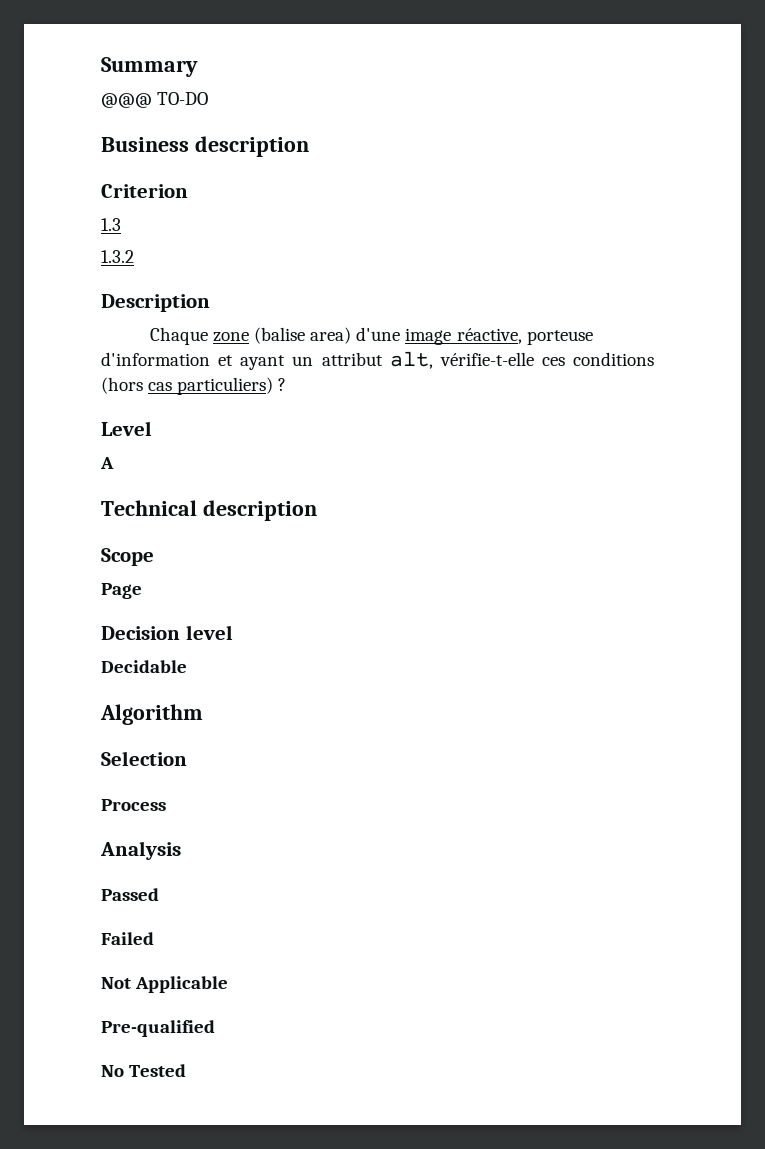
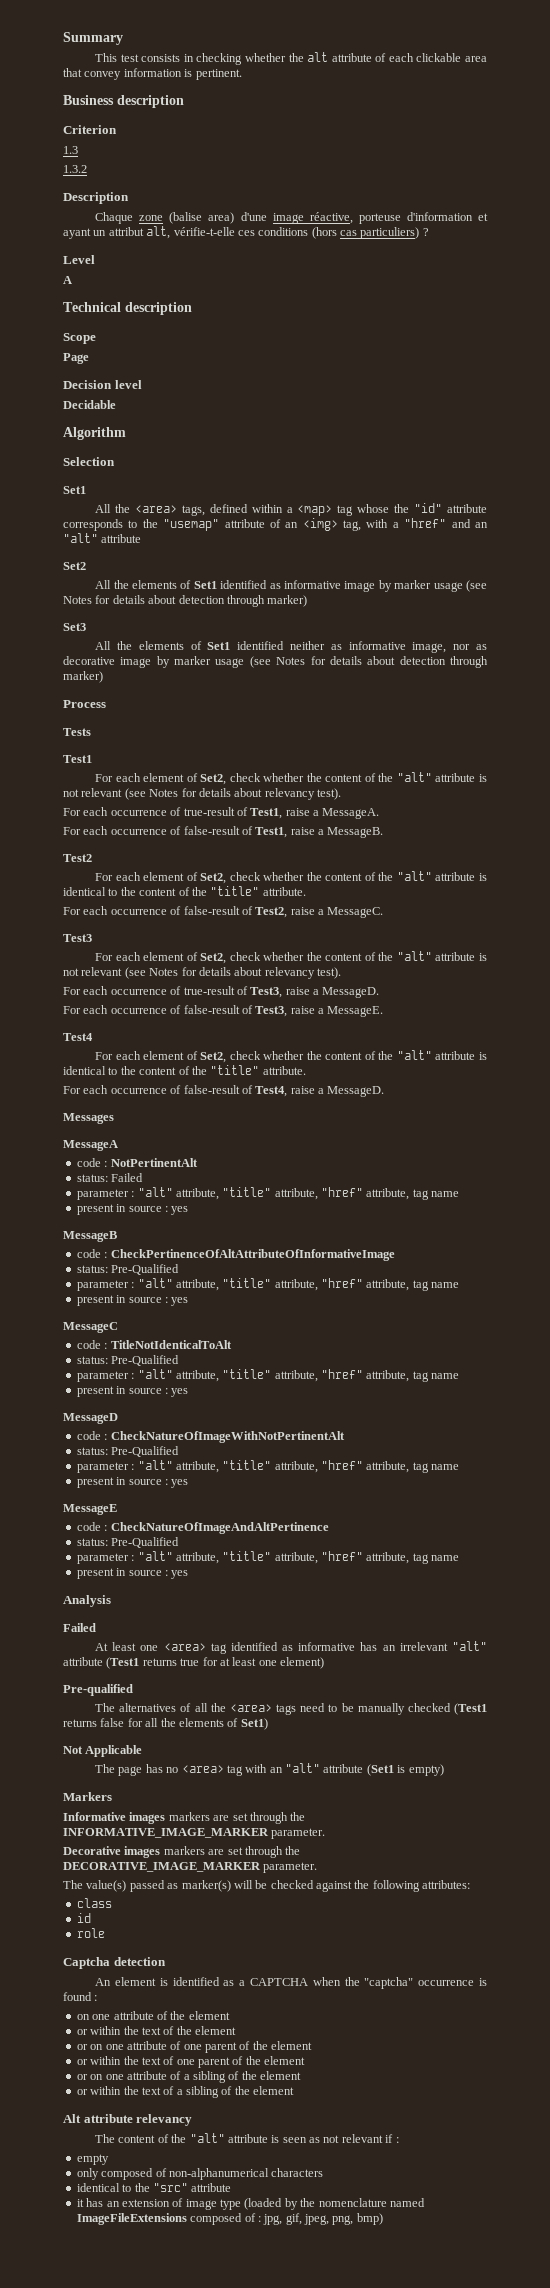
[101,92,209,108] @@@ TO-DO -> [95,52,488,65] [63,68,242,80] This test consists in checking whether the alt attribute of each clickable area that convey information is pertinent.
[101,799,166,811] [100,841,181,860] [101,888,159,901] [101,932,154,945] [101,976,229,993] [101,1020,215,1037] [101,1064,187,1077] Process // Analysis // Passed // Failed // Not Applicable // Pre-qualified // No Tested -> [63,486,86,494] [95,503,487,516] [63,518,488,531] [63,533,142,543] [63,562,86,570] [95,580,487,592] [63,595,308,607] [63,623,86,631] [95,641,488,653] [63,656,489,668] [63,671,103,683] [63,700,106,708] [63,728,91,736] [63,755,92,763] [95,772,488,785] [63,788,341,800] [63,807,380,819] [63,826,384,838] [63,854,92,862] [95,871,488,884] [63,886,306,896] [63,906,384,918] [63,934,92,942] [95,951,488,964] [63,967,341,979] [63,986,380,998] [63,1005,384,1017] [63,1033,93,1041] [95,1050,488,1063] [63,1065,306,1075] [63,1085,385,1097] [63,1113,114,1124] [63,1140,118,1151] [76,1158,198,1167] [76,1173,144,1182] [76,1187,460,1200] [76,1204,189,1215] [63,1231,117,1242] [76,1249,395,1261] [76,1264,180,1275] [76,1278,460,1291] [76,1295,189,1306] [63,1322,118,1333] [76,1340,232,1349] [76,1355,180,1366] [76,1369,460,1382] [76,1386,189,1397] [63,1413,118,1424] [76,1431,345,1443] [76,1446,180,1457] [76,1460,460,1473] [76,1477,189,1488] [63,1504,117,1515] [76,1522,329,1534] [76,1537,180,1548] [76,1551,460,1564] [76,1568,189,1579] [63,1595,111,1607] [63,1623,96,1632] [95,1641,488,1654] [63,1657,324,1669] [63,1684,133,1696] [95,1703,487,1715] [63,1718,268,1730] [63,1745,143,1757] [95,1763,444,1776] [63,1792,112,1801] [63,1812,306,1824] [63,1828,326,1839] [63,1846,301,1858] [63,1862,318,1873] [63,1880,471,1892] [76,1898,112,1908] [76,1913,91,1923] [76,1928,105,1938] [63,1957,166,1969] [95,1977,488,1989] [63,1992,98,2001] [76,2011,230,2020] [76,2026,236,2035] [76,2041,313,2053] [76,2056,306,2068] [76,2071,302,2083] [76,2086,295,2098] [63,2114,193,2126] [95,2133,399,2143] [76,2154,109,2165] [76,2168,324,2180] [76,2183,232,2192] [76,2198,425,2210] [76,2213,383,2225] Set1 // All the <area> tags, defined within a <map> tag whose the "id" attribute corresponds to the "usemap" attribute of an <img> tag, with a "href" and an "alt" attribute // Set2 // All the elements of Set1 identified as informative image by marker usage (see Notes for details about detection through marker) // Set3 // All the elements of Set1 identified neither as informative image, nor as decorative image by marker usage (see Notes for details about detection through marker) // Process // Tests // Test1 // For each element of Set2, check whether the content of the "alt" attribute is not relevant (see Notes for details about relevancy test). // For each occurrence of true-result of Test1, raise a MessageA. // For each occurrence of false-result of Test1, raise a MessageB. // Test2 // For each element of Set2, check whether the content of the "alt" attribute is identical to the content of the "title" attribute. // For each occurrence of false-result of Test2, raise a MessageC. // Test3 // For each element of Set2, check whether the content of the "alt" attribute is not relevant (see Notes for details about relevancy test). // For each occurrence of true-result of Test3, raise a MessageD. // For each occurrence of false-result of Test3, raise a MessageE. // Test4 // For each element of Set2, check whether the content of the "alt" attribute is identical to the content of the "title" attribute. // For each occurrence of false-result of Test4, raise a MessageD. // Messages // MessageA // code : NotPertinentAlt // status: Failed // parameter : "alt" attribute, "title" attribute, "href" attribute, tag name // present in source : yes // MessageB // code : CheckPertinenceOfAltAttributeOfInformativeImage // status: Pre-Qualified // parameter : "alt" attribute, "title" attribute, "href" attribute, tag name // present in source : yes // MessageC // code : TitleNotIdenticalToAlt // status: Pre-Qualified // parameter : "alt" attribute, "title" attribute, "href" attribute, tag name // present in source : yes // MessageD // code : CheckNatureOfImageWithNotPertinentAlt // status: Pre-Qualified // parameter : "alt" attribute, "title" attribute, "href" attribute, tag name // present in source : yes // MessageE // code : CheckNatureOfImageAndAltPertinence // status: Pre-Qualified // parameter : "alt" attribute, "title" attribute, "href" attribute, tag name // present in source : yes // Analysis // Failed // At least one <area> tag identified as informative has an irrelevant "alt" attribute (Test1 returns true for at least one element) // Pre-qualified // The alternatives of all the <area> tags need to be manually checked (Test1 returns false for all the elements of Set1) // Not Applicable // The page has no <area> tag with an "alt" attribute (Set1 is empty) // Markers // Informative images markers are set through the INFORMATIVE_IMAGE_MARKER parameter. // Decorative images markers are set through the DECORATIVE_IMAGE_MARKER parameter. // The value(s) passed as marker(s) will be checked against the following attributes: // class // id // role // Captcha detection // An element is identified as a CAPTCHA when the "captcha" occurrence is found : // on one attribute of the element // or within the text of the element // or on one attribute of one parent of the element // or within the text of one parent of the element // or on one attribute of a sibling of the element // or within the text of a sibling of the element // Alt attribute relevancy // The content of the "alt" attribute is seen as not relevant if : // empty // only composed of non-alphanumerical characters // identical to the "src" attribute // it has an extension of image type (loaded by the nomenclature named ImageFileExtensions composed of : jpg, gif, jpeg, png, bmp)

